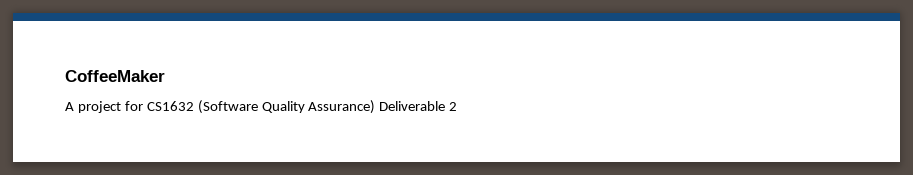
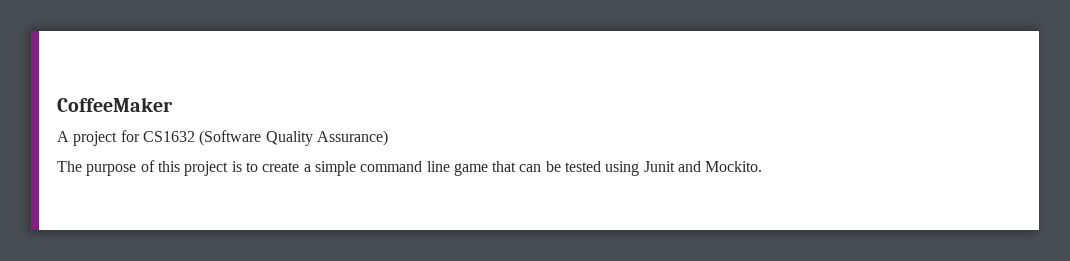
[379,101,458,111] Deliverable 2 -> [57,160,763,176] // The purpose of this project is to create a simple command line game that can be tested using Junit and Mockito.

